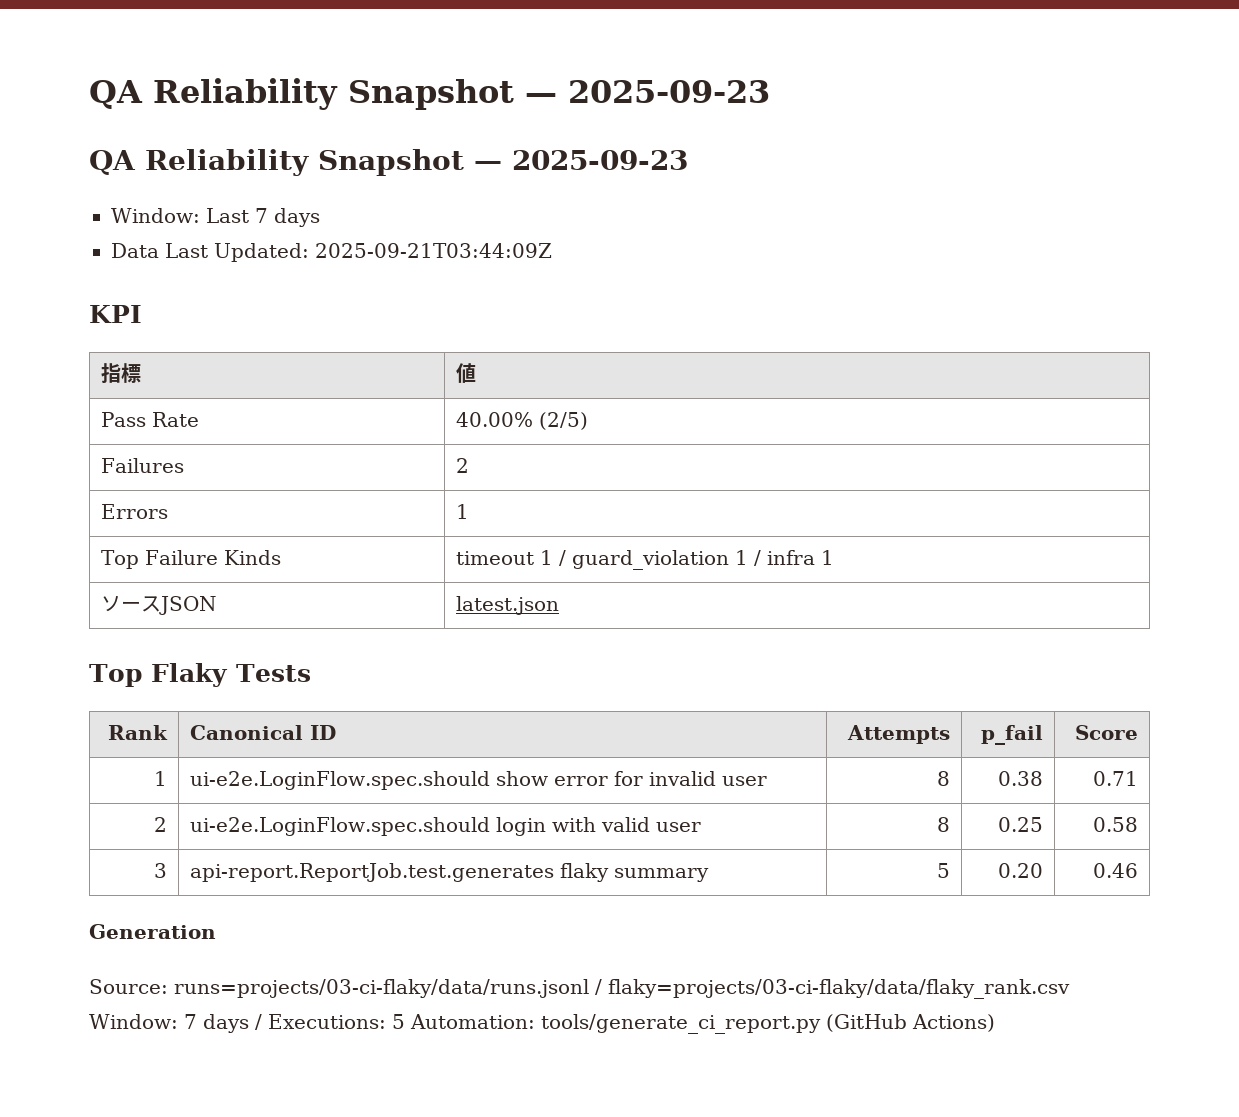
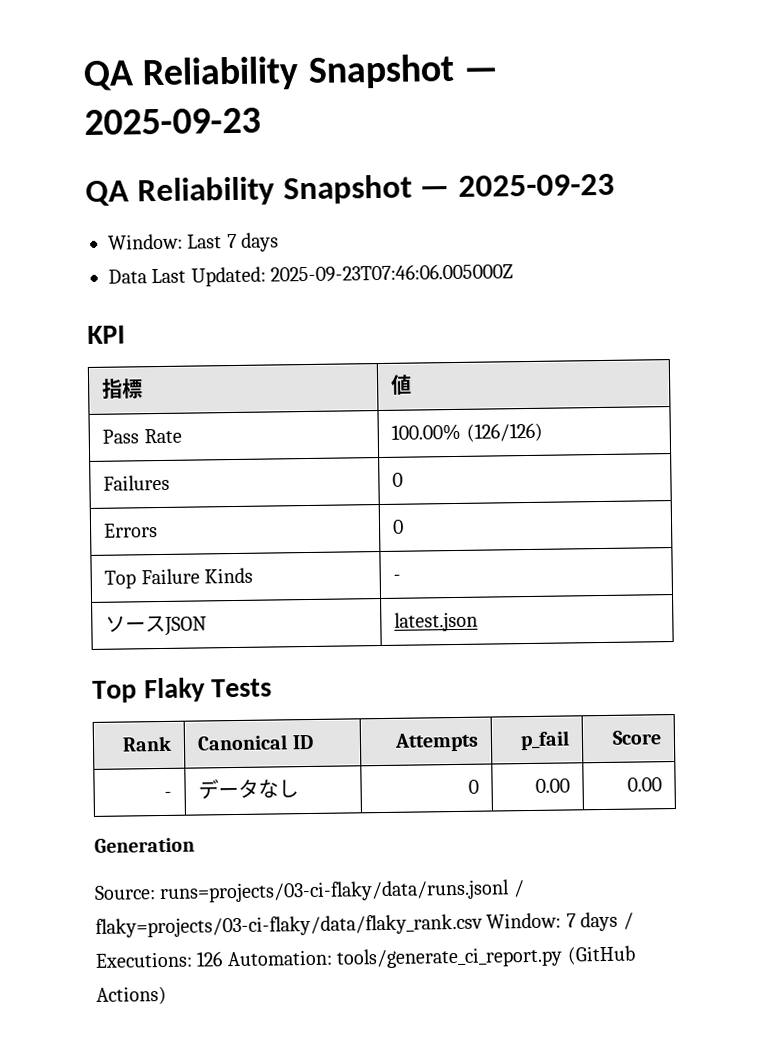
[315,243,552,258] 2025-09-21T03:44:09Z -> [270,263,514,283] 2025-09-23T07:46:06.005000Z
[456,412,589,430] 40.00% (2/5) -> [391,422,543,442] 100.00% (126/126)
[456,458,470,473] 2 -> [392,472,404,487] 0
[456,504,470,519] 1 -> [392,519,405,534] 0
[456,550,835,570] timeout 1 / guard_violation 1 / infra 1 -> [393,574,402,581] -
[153,771,167,786] [190,771,768,790] [936,771,950,786] [997,771,1043,786] [1092,771,1138,786] [153,817,167,832] [190,817,702,836] [936,817,950,832] [997,817,1043,832] [1092,817,1138,832] [153,863,167,878] [190,863,710,882] [936,863,950,878] [997,863,1043,878] [1092,863,1138,878] 1 | ui-e2e.LoginFlow.spec.should show error for invalid user | 8 | 0.38 | 0.71 // 2 | ui-e2e.LoginFlow.spec.should login with valid user | 8 | 0.25 | 0.58 // 3 | api-report.ReportJob.test.generates flaky summary | 5 | 0.20 | 0.46 -> [163,791,172,798] [198,778,300,800] [467,779,479,794] [534,778,570,793] [626,777,662,792] - | データなし | 0 | 0.00 | 0.00
[392,1014,405,1029] 5 -> [196,951,224,967] 126

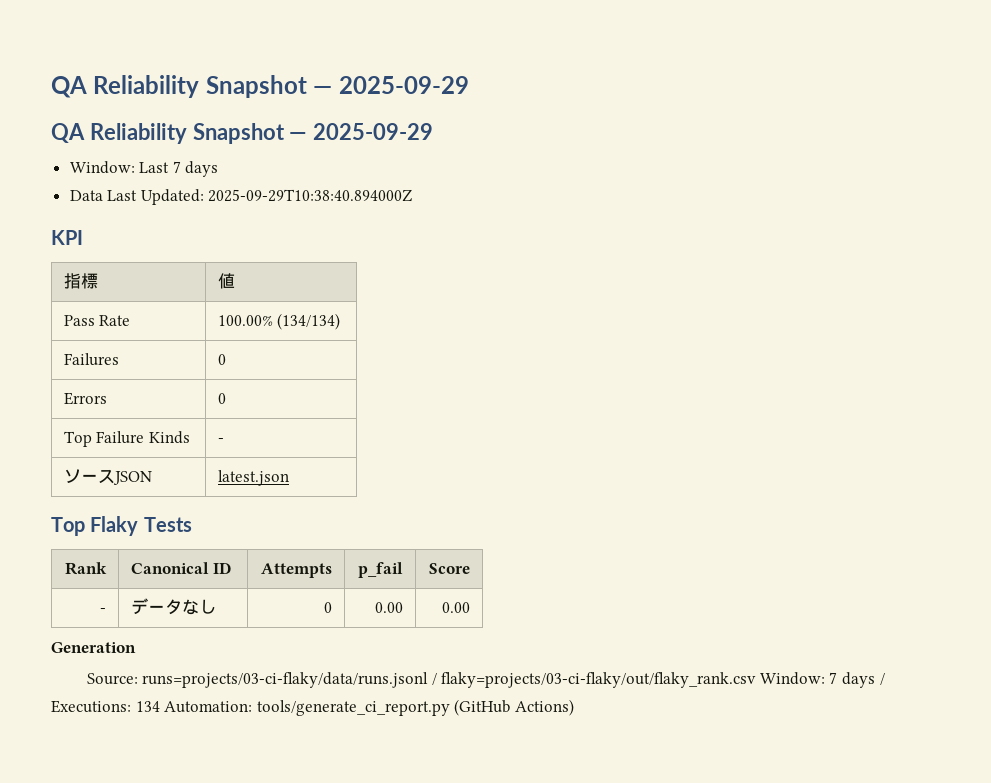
[83,53,498,92] [84,107,261,135] [85,173,616,207] QA Reliability Snapshot — 2025-09-23 // QA Reliability Snapshot — 2025-09-23 -> [51,75,469,98] [51,123,434,144] QA Reliability Snapshot — 2025-09-29 // QA Reliability Snapshot — 2025-09-29
[270,263,514,283] 2025-09-23T07:46:06.005000Z -> [208,189,413,202] 2025-09-29T10:38:40.894000Z
[465,422,543,442] (126/126) -> [277,313,341,330] (134/134)
[95,913,483,938] flaky=projects/03-ci-flaky/data/flaky_rank.csv -> [441,672,757,688] flaky=projects/03-ci-flaky/out/flaky_rank.csv
[196,951,224,967] 126 -> [135,701,160,712] 134

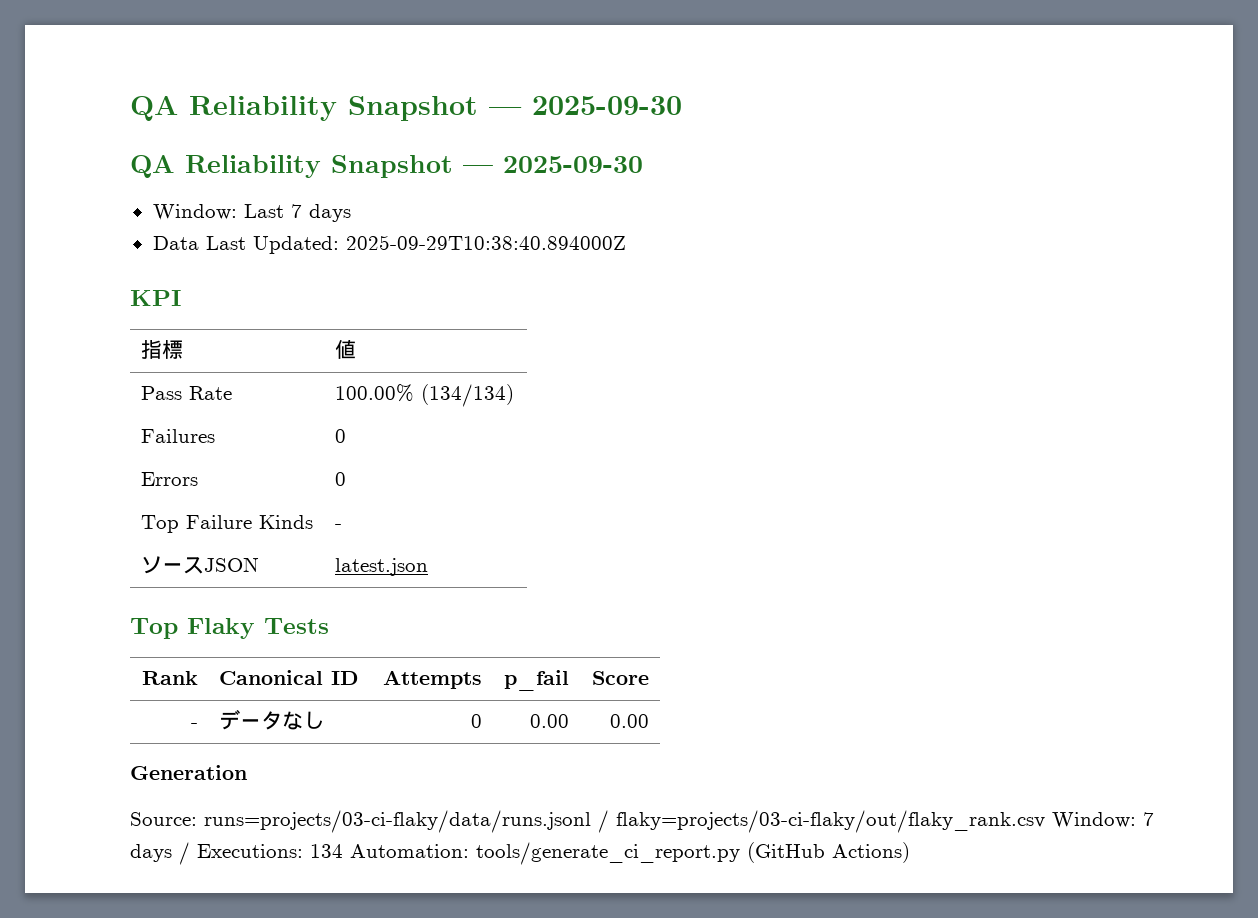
[51,75,469,98] [51,123,434,144] QA Reliability Snapshot — 2025-09-29 // QA Reliability Snapshot — 2025-09-29 -> [130,96,682,121] [130,155,643,178] QA Reliability Snapshot — 2025-09-30 // QA Reliability Snapshot — 2025-09-30

